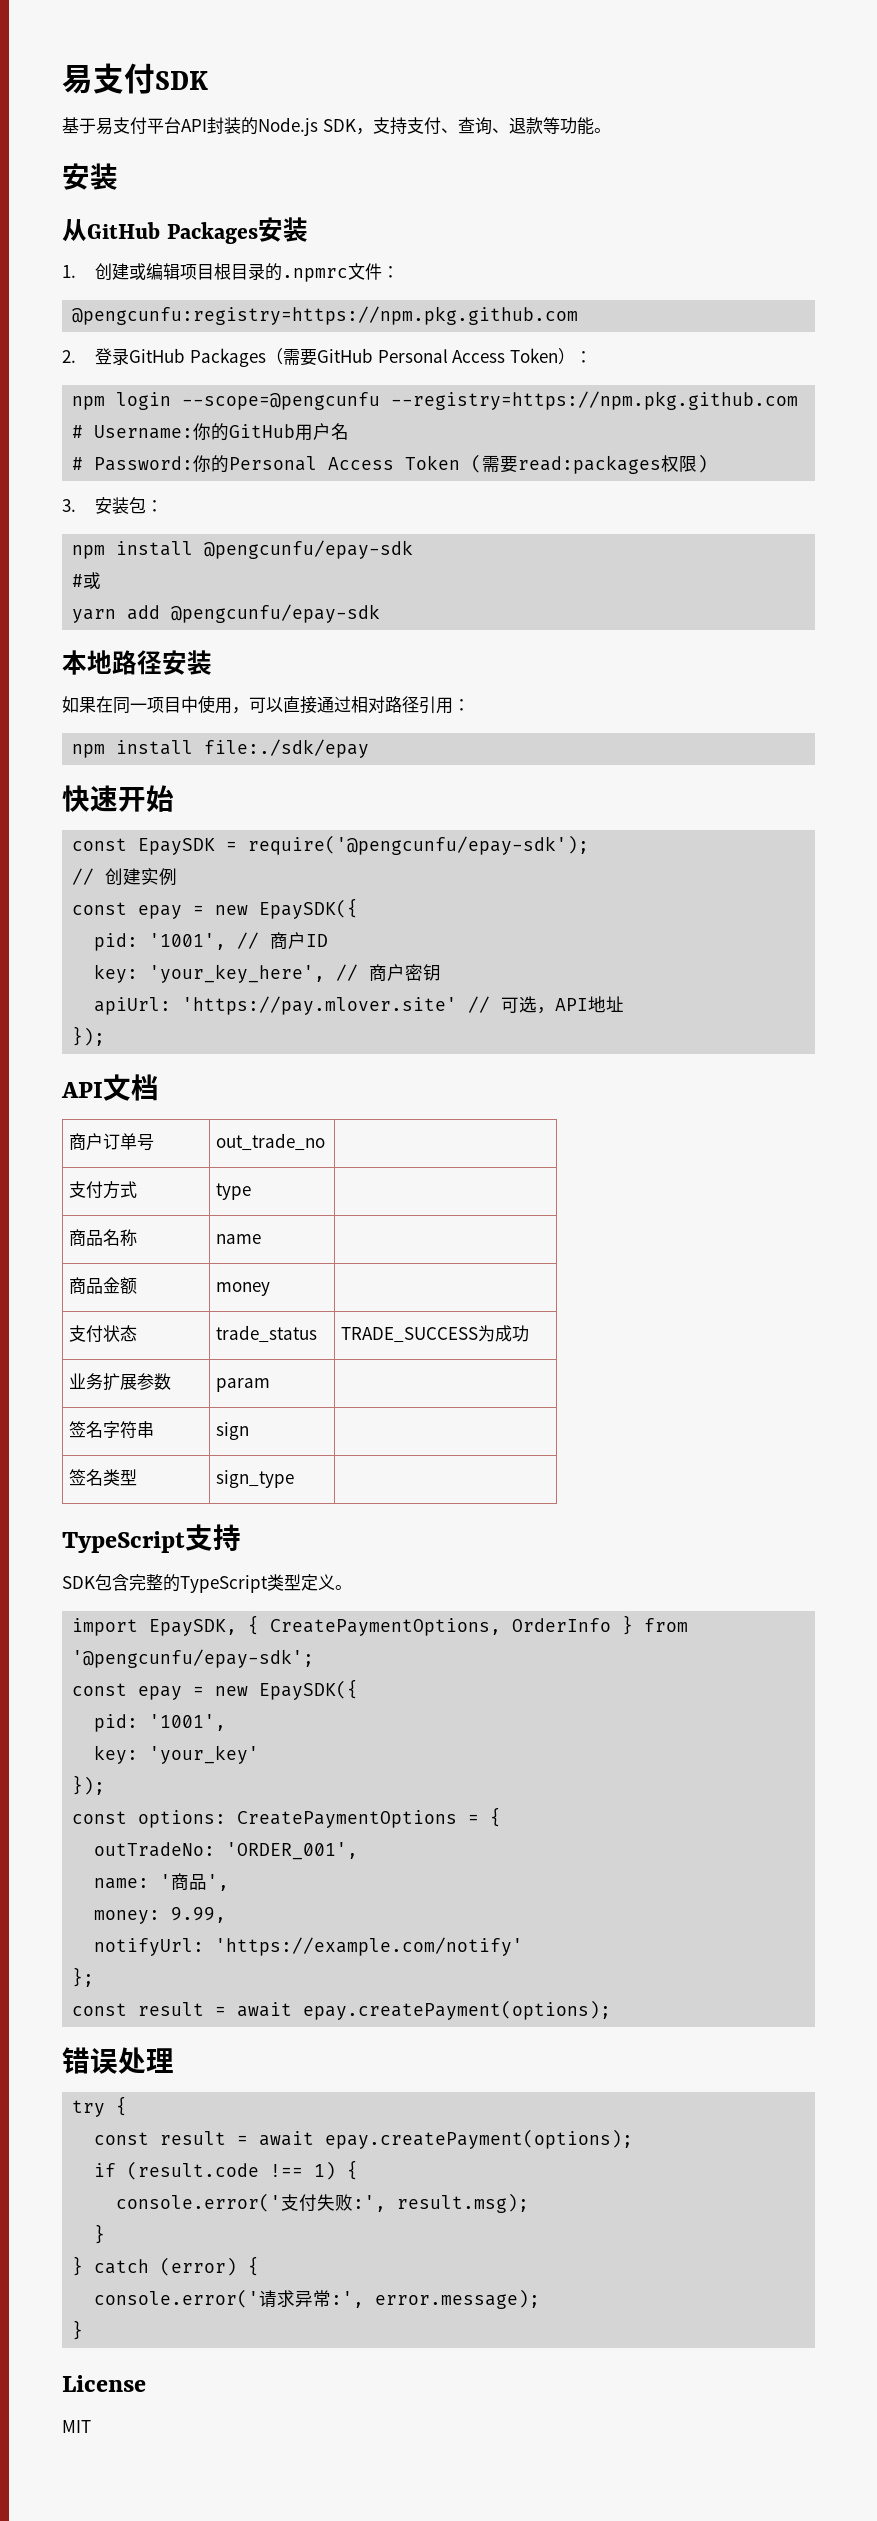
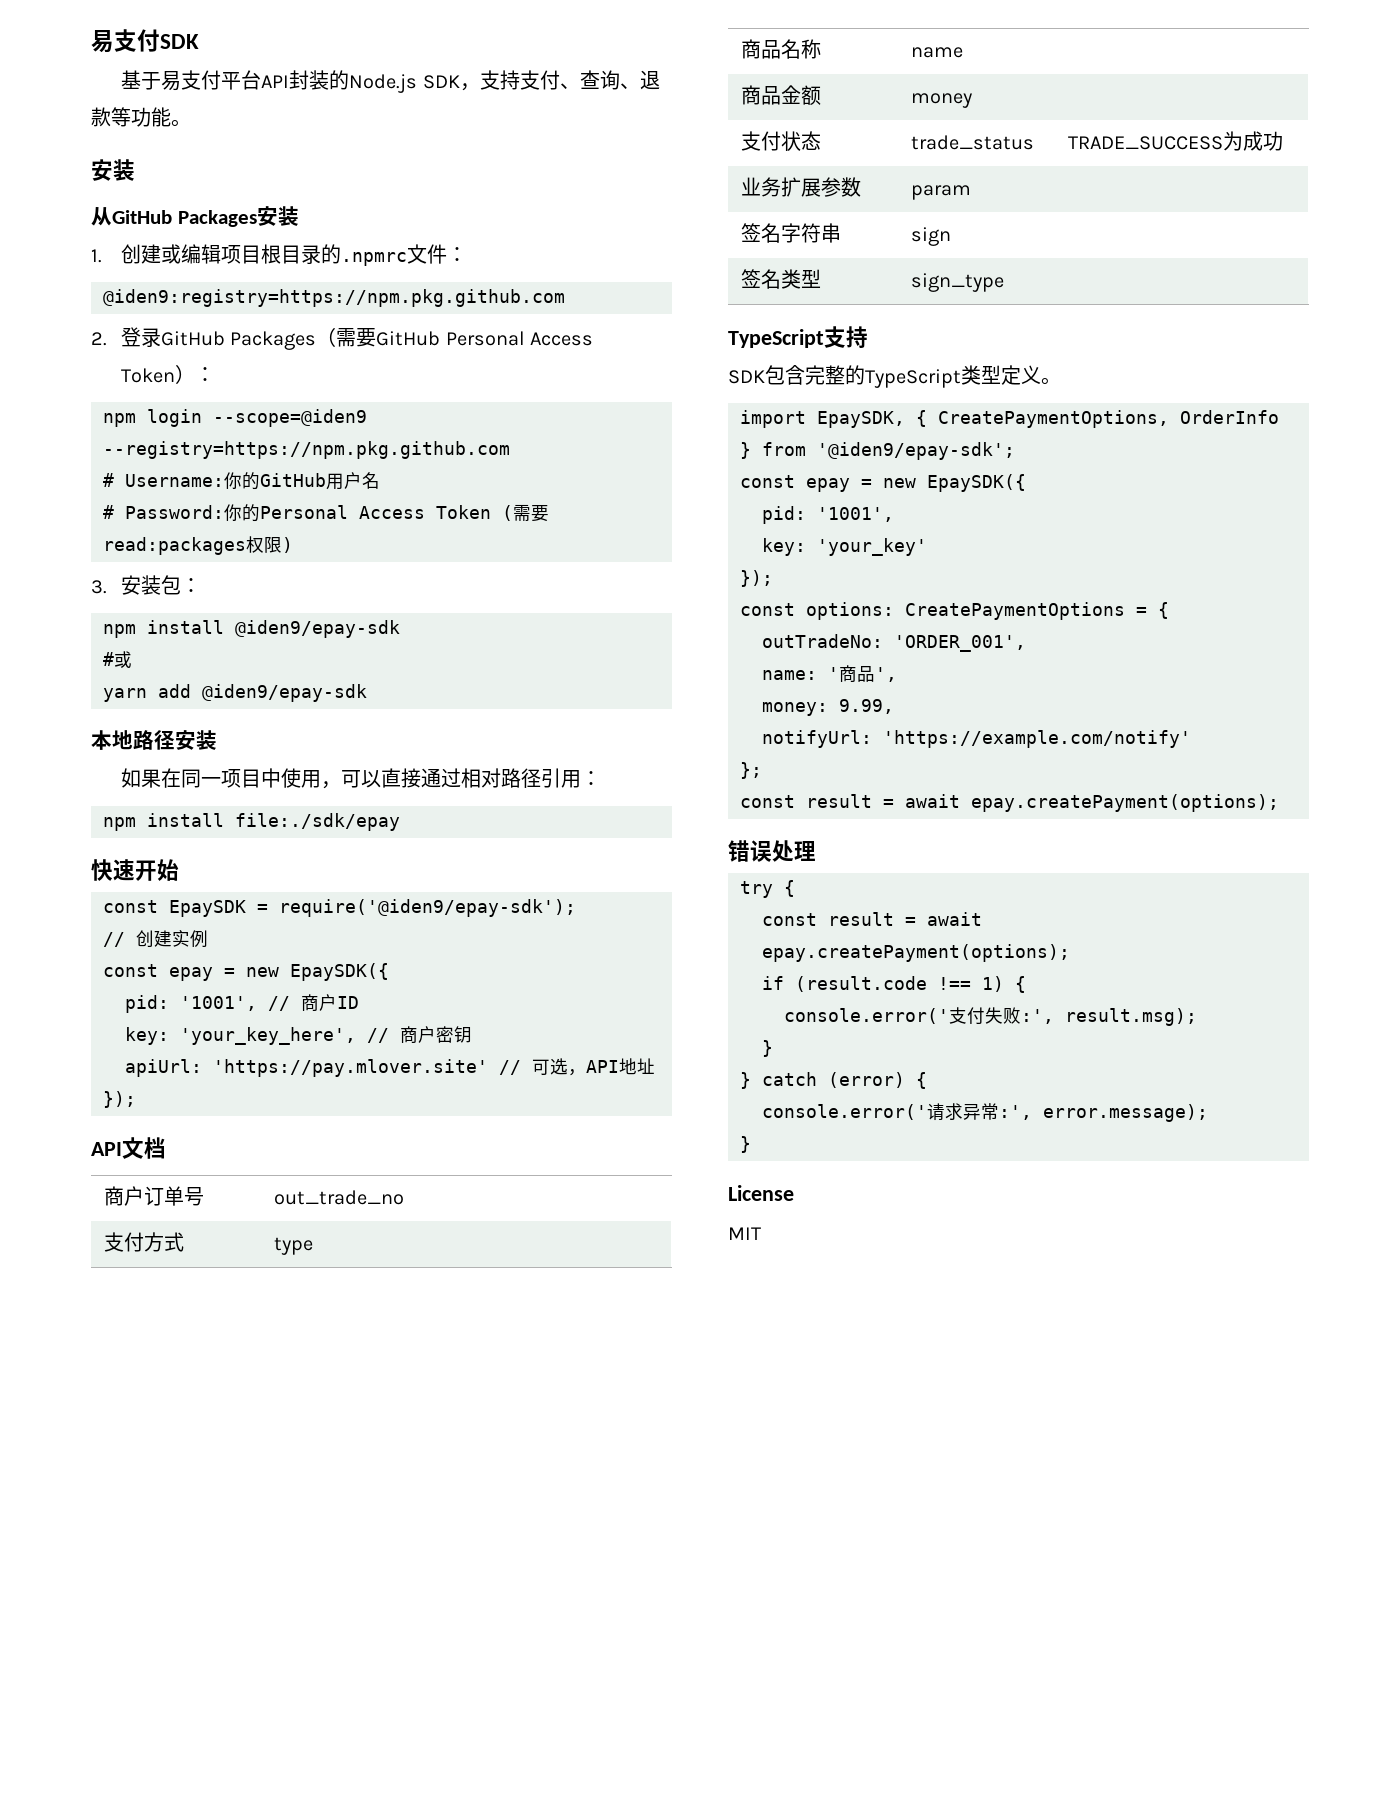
[72,306,579,325] @pengcunfu:registry=https://npm.pkg.github.com -> [103,289,565,307] @iden9:registry=https://npm.pkg.github.com
[182,392,381,410] --scope=@pengcunfu -> [213,409,367,427] --scope=@iden9
[204,540,414,559] @pengcunfu/epay-sdk -> [235,620,400,638] @iden9/epay-sdk
[171,604,381,623] @pengcunfu/epay-sdk -> [202,684,367,702] @iden9/epay-sdk
[248,835,590,855] require('@pengcunfu/epay-sdk'); -> [279,899,576,917] require('@iden9/epay-sdk');
[72,1649,315,1668] '@pengcunfu/epay-sdk'; -> [817,442,1015,460] '@iden9/epay-sdk';

